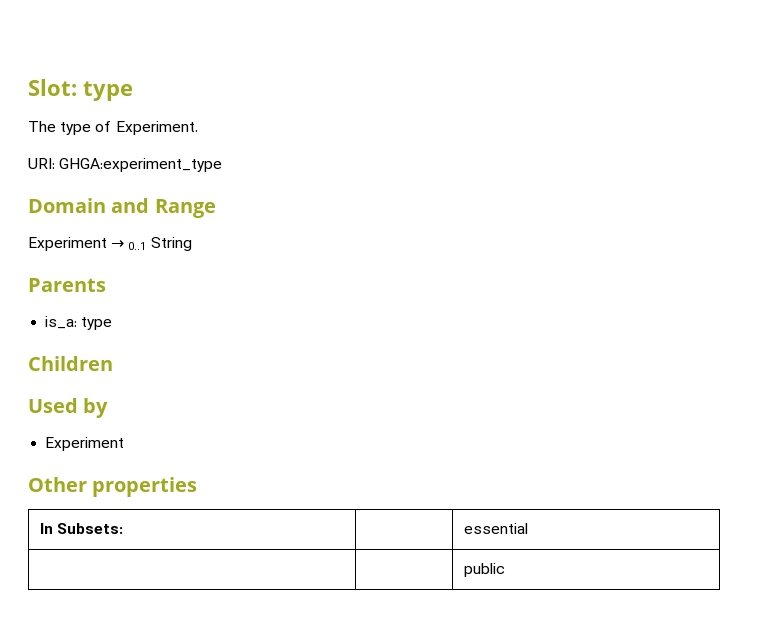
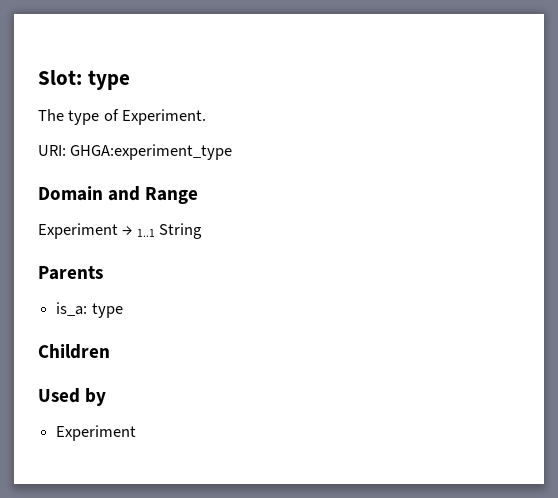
[128,242,147,250] 0..1 -> [136,229,155,237] 1..1
[28,477,198,497] [40,523,124,534] [464,523,529,534] [464,563,506,577] // Other properties // In Subsets: | | essential // | | public -> (137, 433) none

